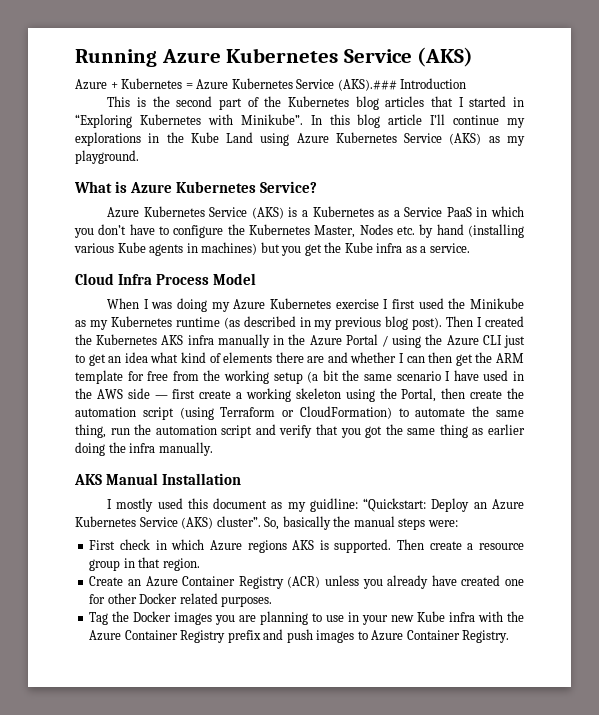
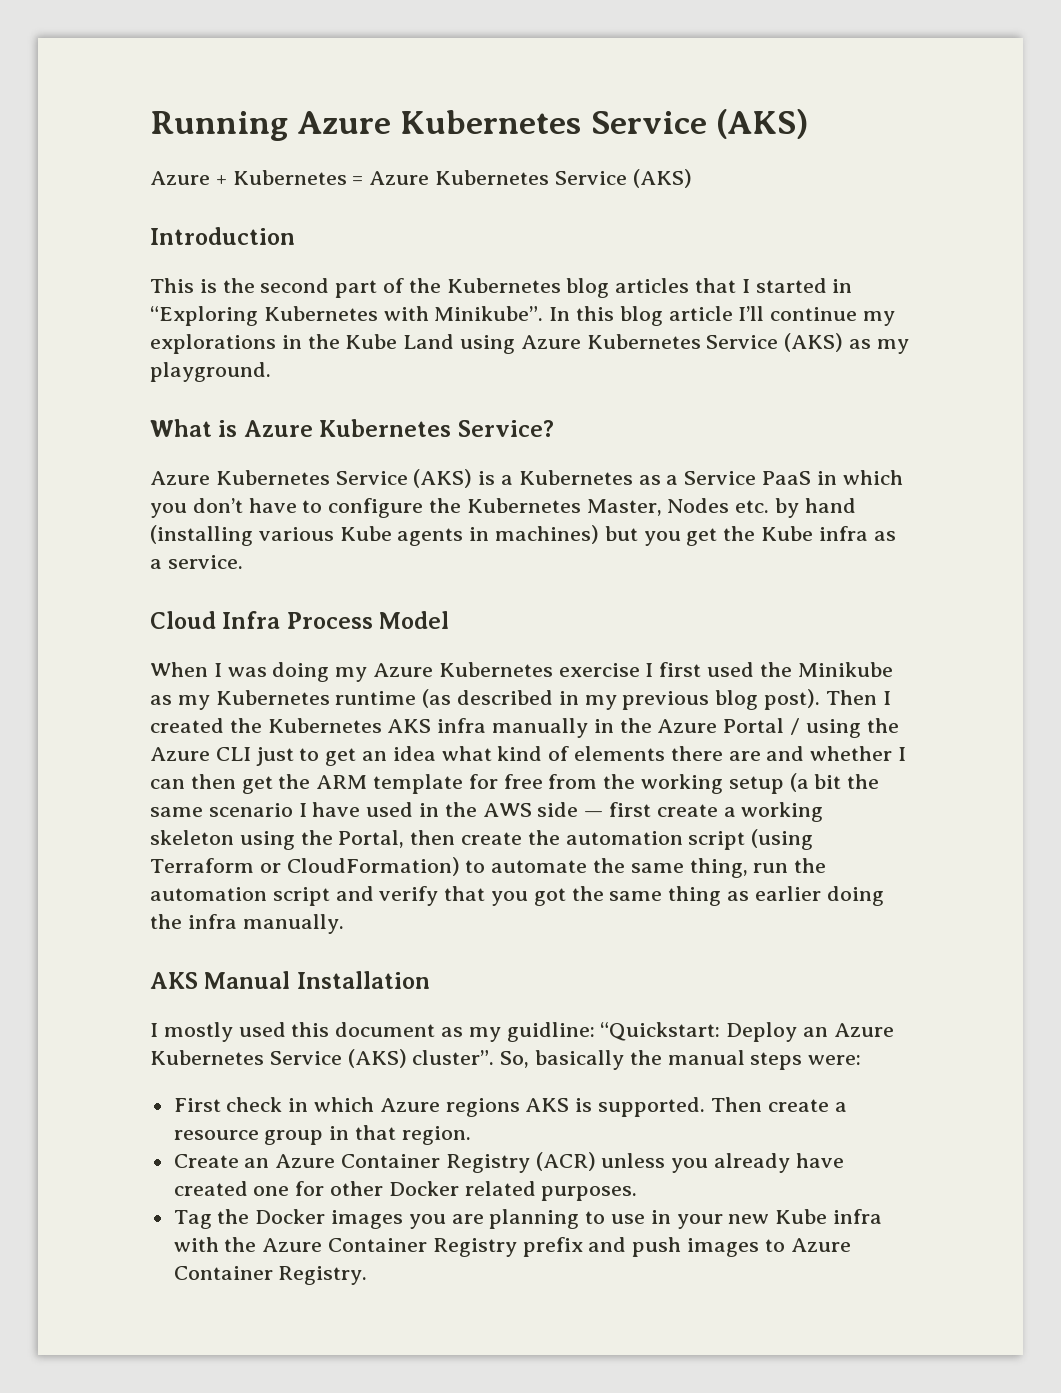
[337,79,397,91] (AKS).### -> [632,169,692,188] (AKS) //

